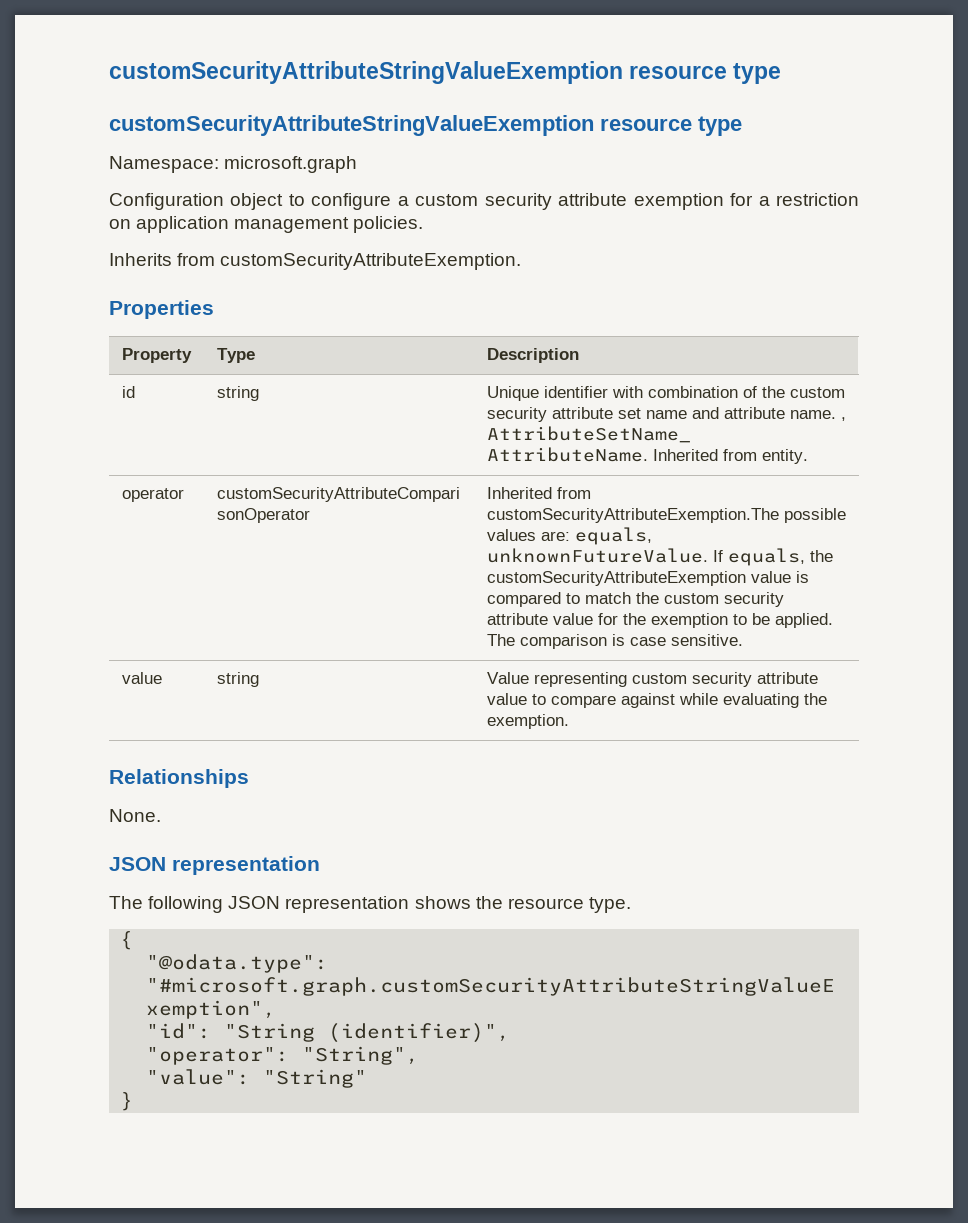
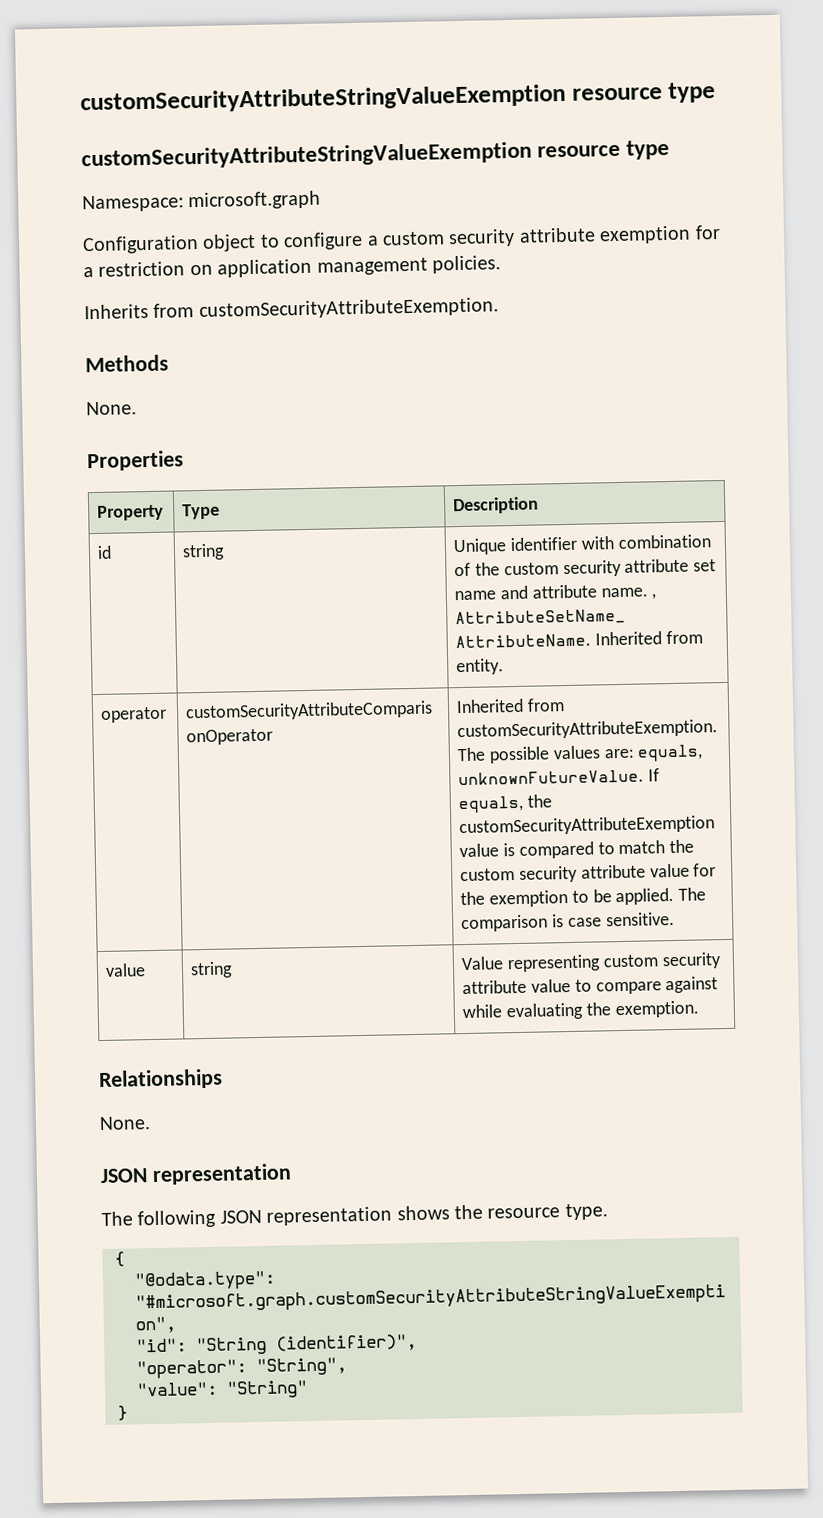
(522, 261) none -> [85,354,169,373] [86,401,137,416] // Methods // None.

